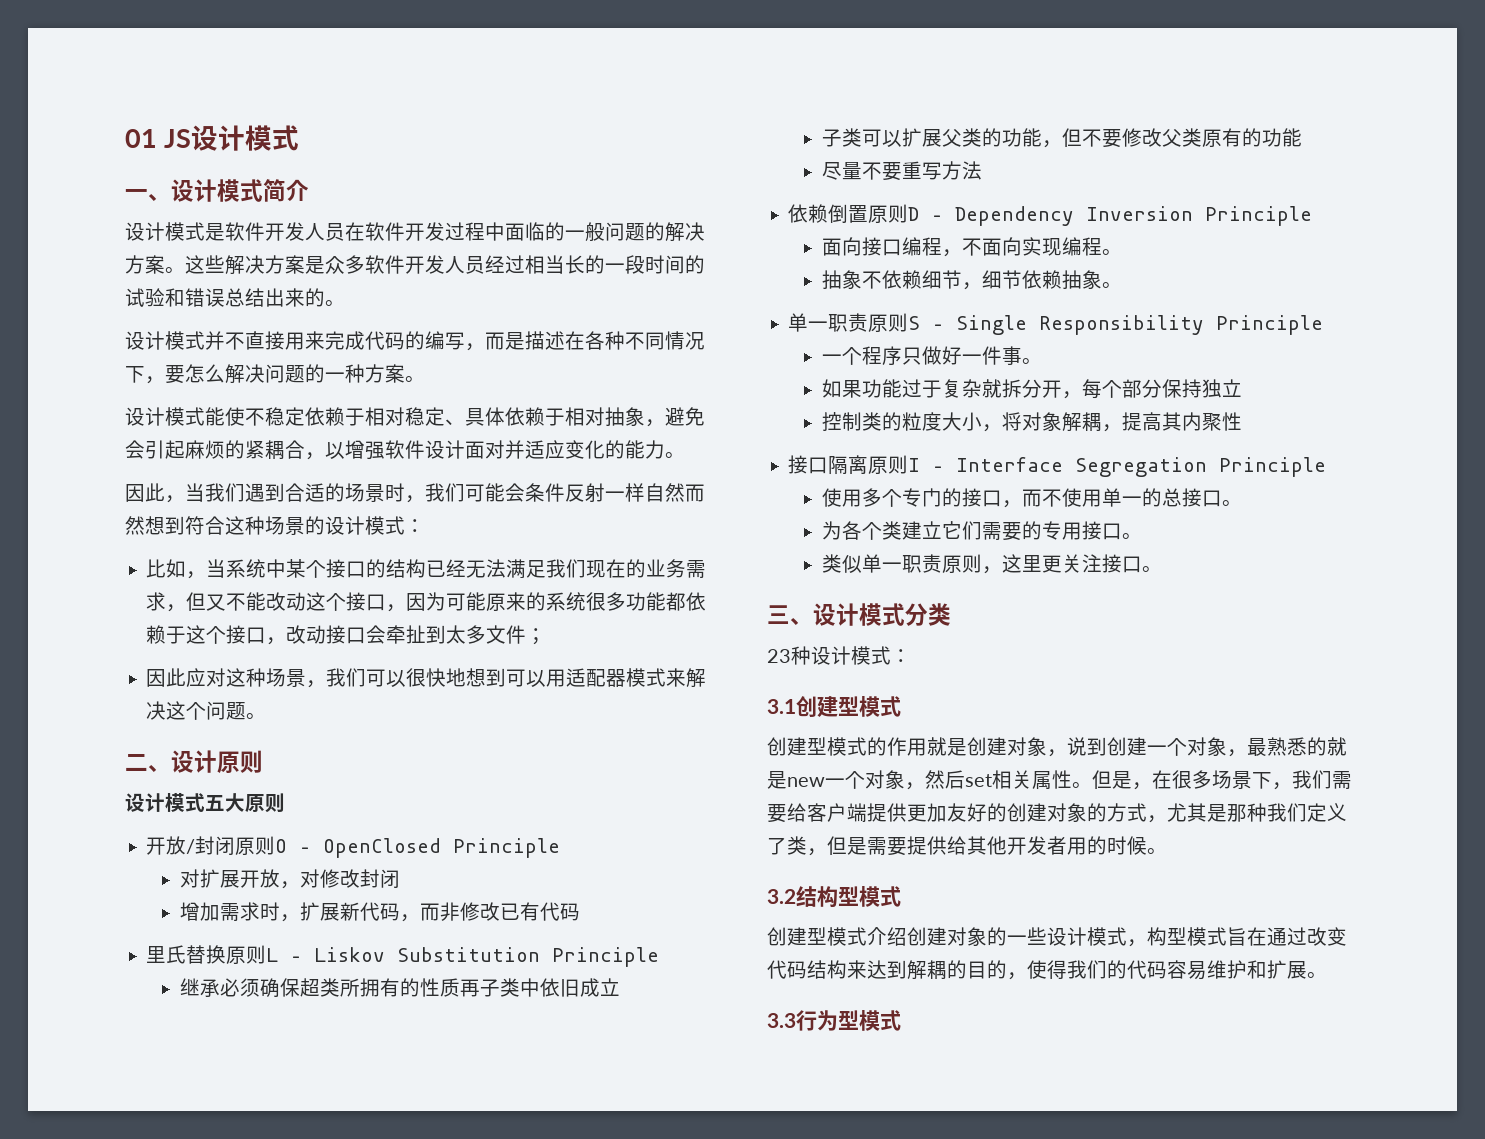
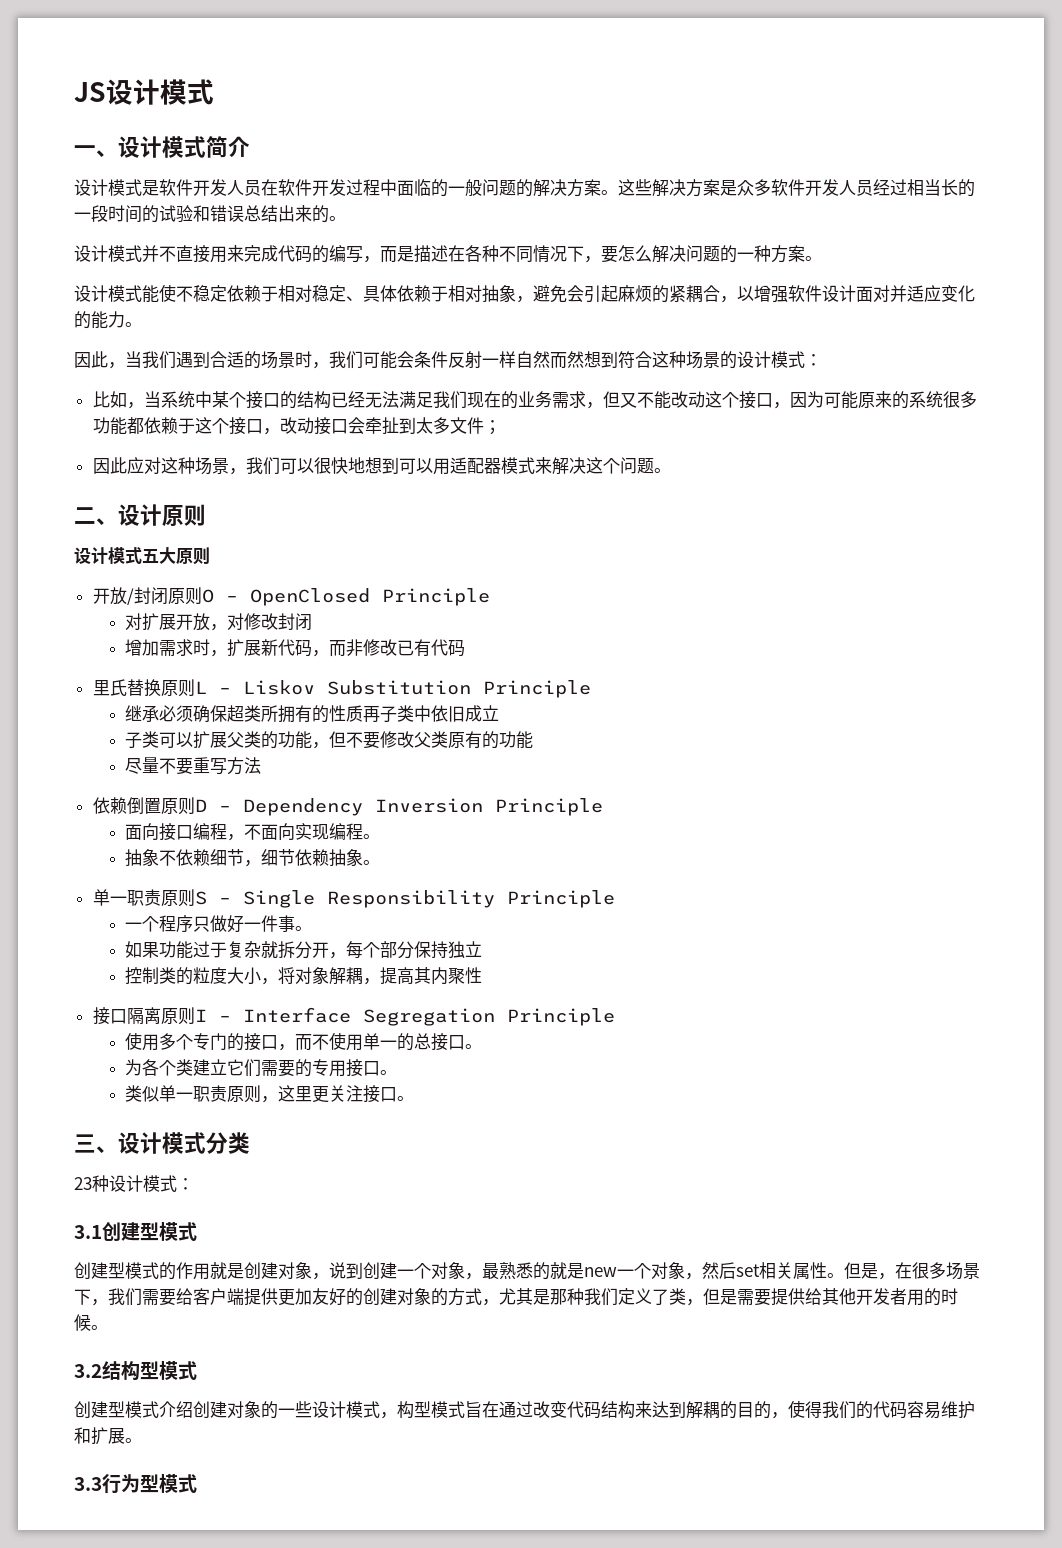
[125,129,157,148] 01 -> (74, 92) none

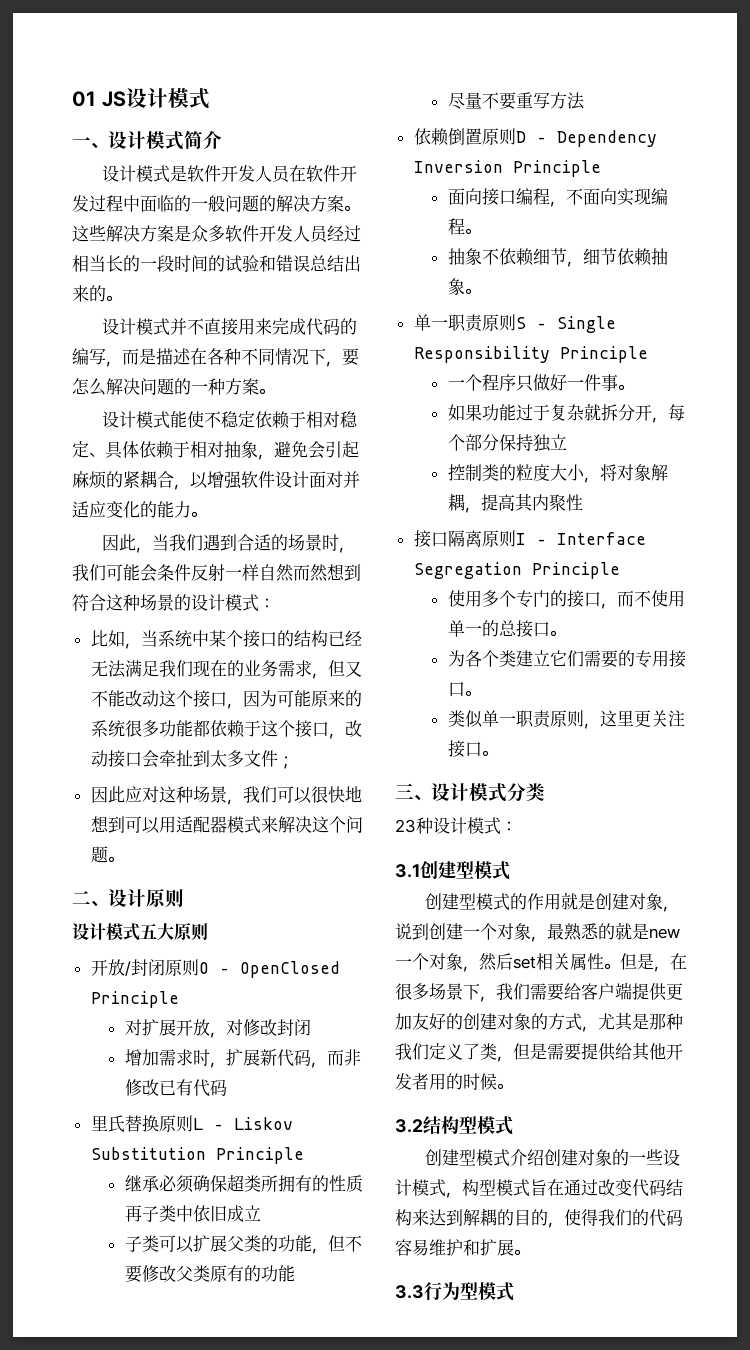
(74, 92) none -> [72,91,96,107] 01

